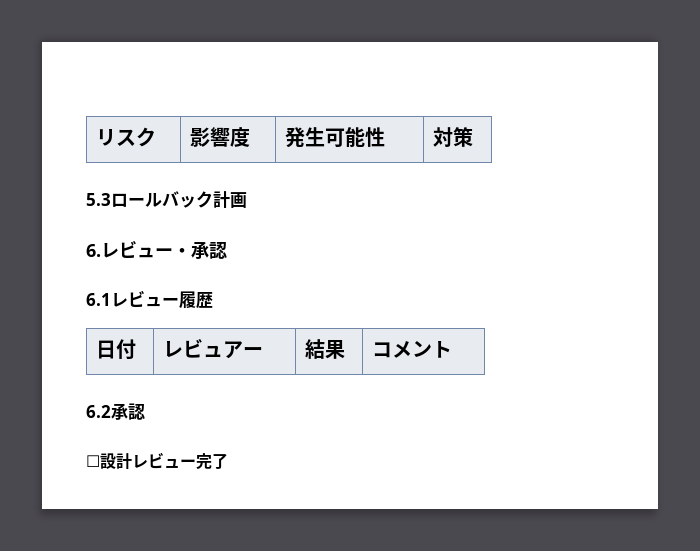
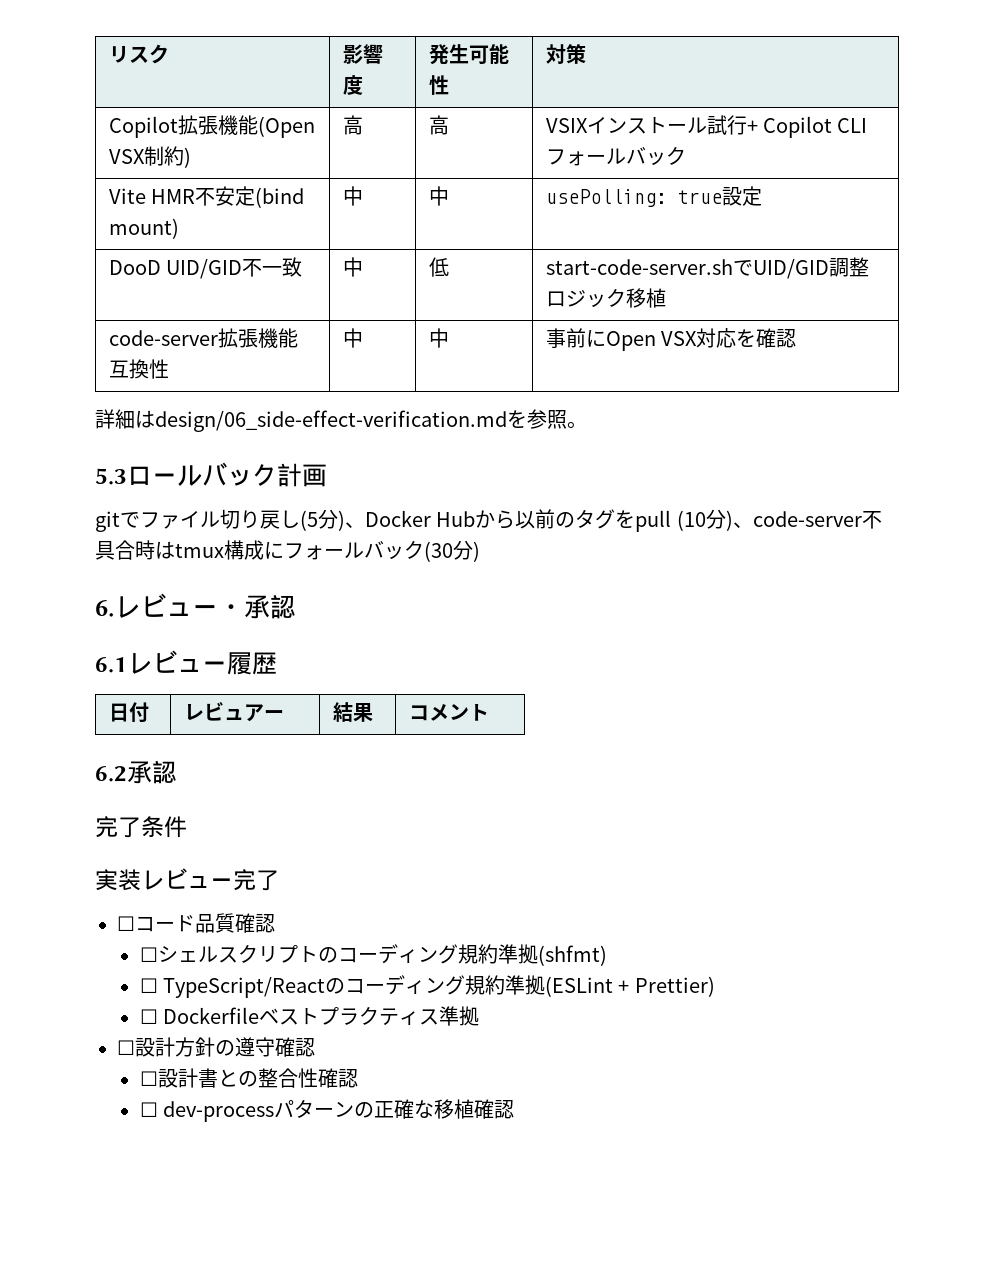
(473, 137) none -> [108,115,315,138] [108,146,191,168] [342,115,363,135] [428,115,449,135] [545,115,868,138] [545,146,686,166] [108,186,305,208] [108,218,179,239] [342,186,363,206] [428,186,449,206] [545,186,762,207] [108,257,303,279] [342,257,363,277] [428,257,449,277] [545,257,869,279] [545,288,666,308] [108,328,298,348] [108,359,169,379] [342,328,363,348] [428,328,449,348] [545,328,797,351] [95,409,587,432] // Copilot拡張機能(Open VSX制約) | 高 | 高 | VSIXインストール試行+ Copilot CLIフォールバック // Vite HMR不安定(bind mount) | 中 | 中 | usePolling: true設定 // DooD UID/GID不一致 | 中 | 低 | start-code-server.shでUID/GID調整ロジック移植 // code-server拡張機能互換性 | 中 | 中 | 事前にOpen VSX対応を確認 // 詳細はdesign/06_side-effect-verification.mdを参照。
(247, 200) none -> [95,509,882,532] [95,540,480,562] // gitでファイル切り戻し(5分)、Docker Hubから以前のタグをpull (10分)、code-server不具合時はtmux構成にフォールバック(30分)
[86,453,132,470] ☐設計 -> [95,816,187,838] [95,869,141,891] 完了条件 // 実装
(228, 461) none -> [117,913,275,933] [139,944,607,966] [139,975,715,998] [139,1006,479,1026] [117,1037,315,1057] [139,1068,358,1088] [139,1099,514,1122] // ☐コード品質確認 // ☐シェルスクリプトのコーディング規約準拠(shfmt) // ☐ TypeScript/Reactのコーディング規約準拠(ESLint + Prettier) // ☐ Dockerfileベストプラクティス準拠 // ☐設計方針の遵守確認 // ☐設計書との整合性確認 // ☐ dev-processパターンの正確な移植確認

